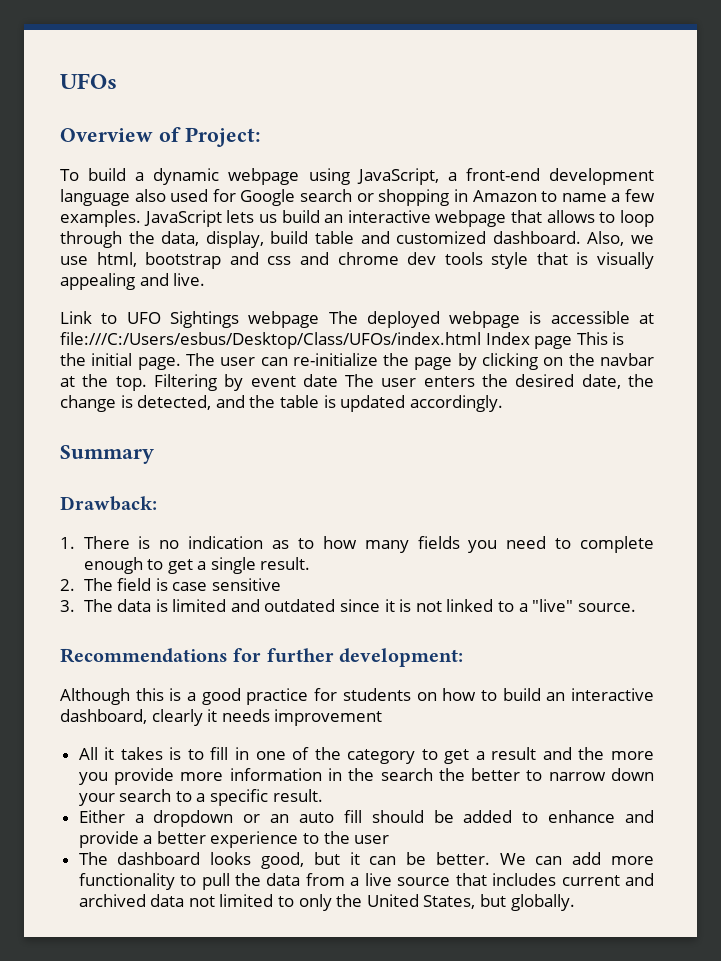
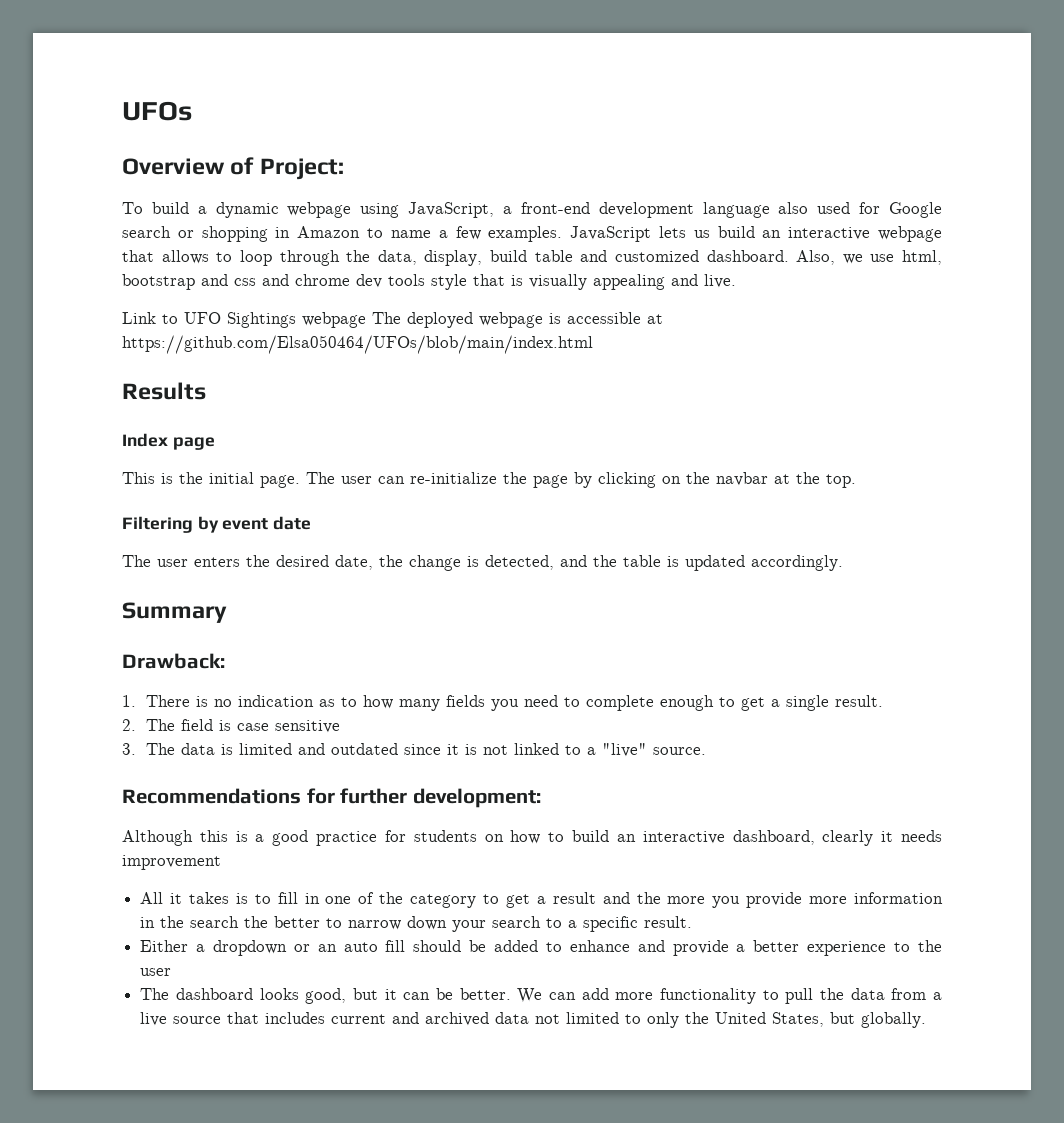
[60,332,481,349] file:///C:/Users/esbus/Desktop/Class/UFOs/index.html -> [122,335,593,354] [122,382,206,400] https://github.com/Elsa050464/UFOs/blob/main/index.html // Results //
(573, 342) none -> (215, 443) //
(147, 383) none -> (856, 481) //
(338, 380) none -> (312, 523) //

